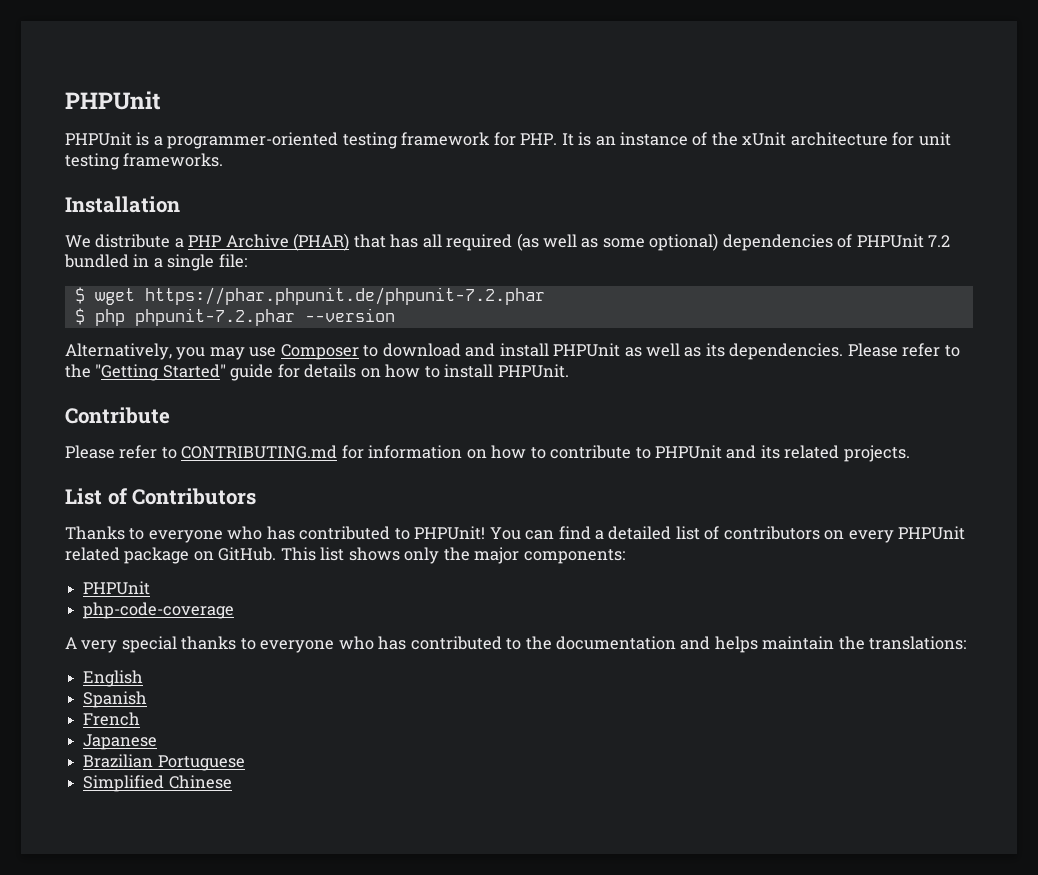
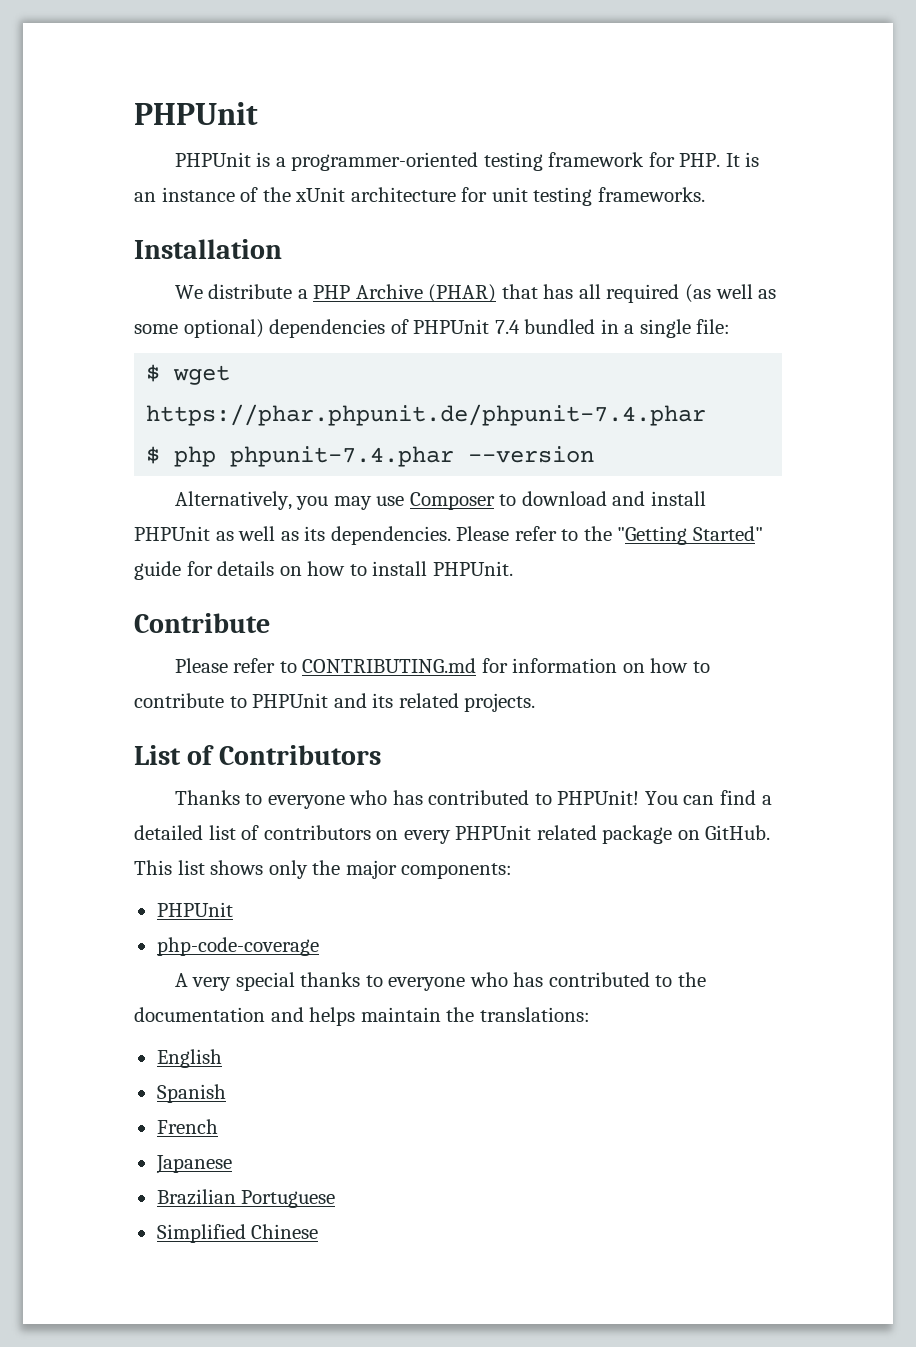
[928,235,951,247] 7.2 -> [494,320,520,334] 7.4
[144,287,545,305] https://phar.phpunit.de/phpunit-7.2.phar -> [146,404,707,426] https://phar.phpunit.de/phpunit-7.4.phar
[134,308,295,326] phpunit-7.2.phar -> [230,446,455,467] phpunit-7.4.phar

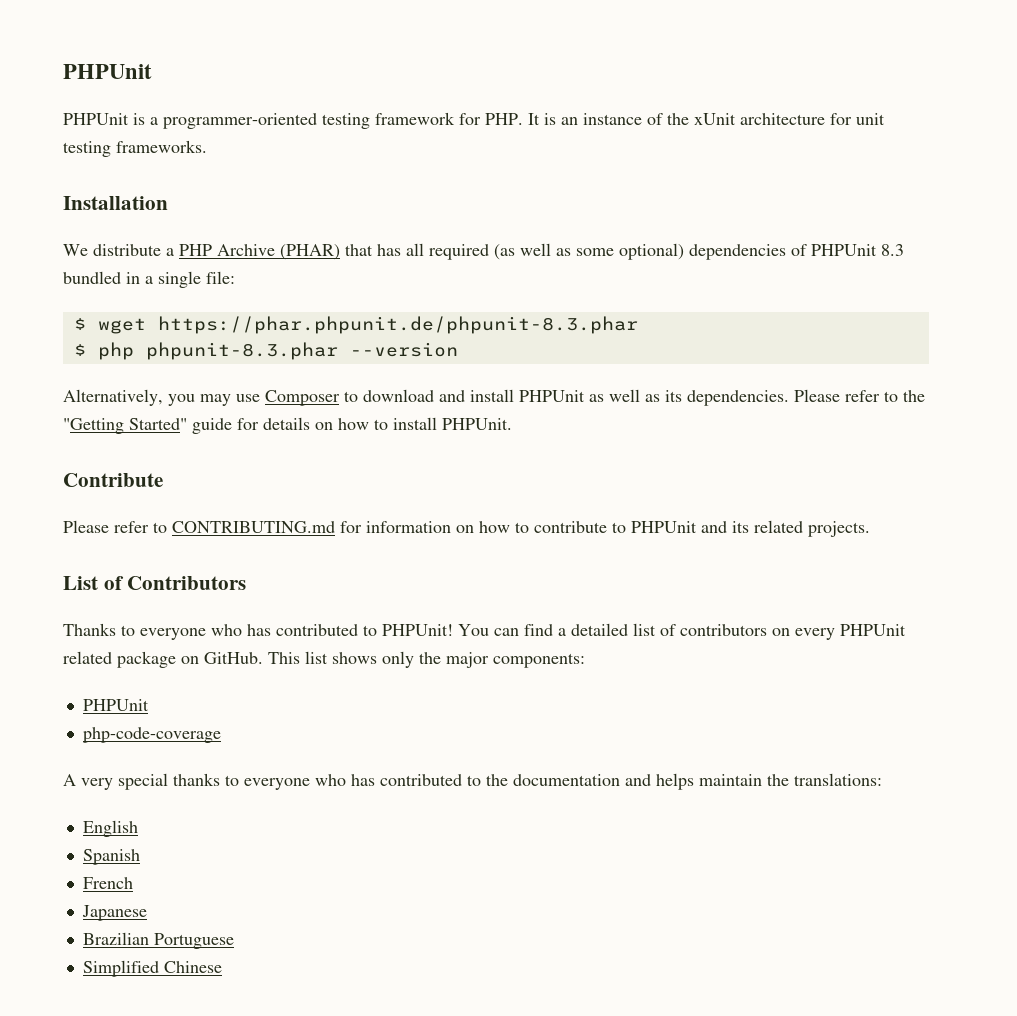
[494,320,520,334] 7.4 -> [881,244,904,256] 8.3
[146,404,707,426] https://phar.phpunit.de/phpunit-7.4.phar -> [157,316,638,334] https://phar.phpunit.de/phpunit-8.3.phar
[230,446,455,467] phpunit-7.4.phar -> [145,342,338,360] phpunit-8.3.phar

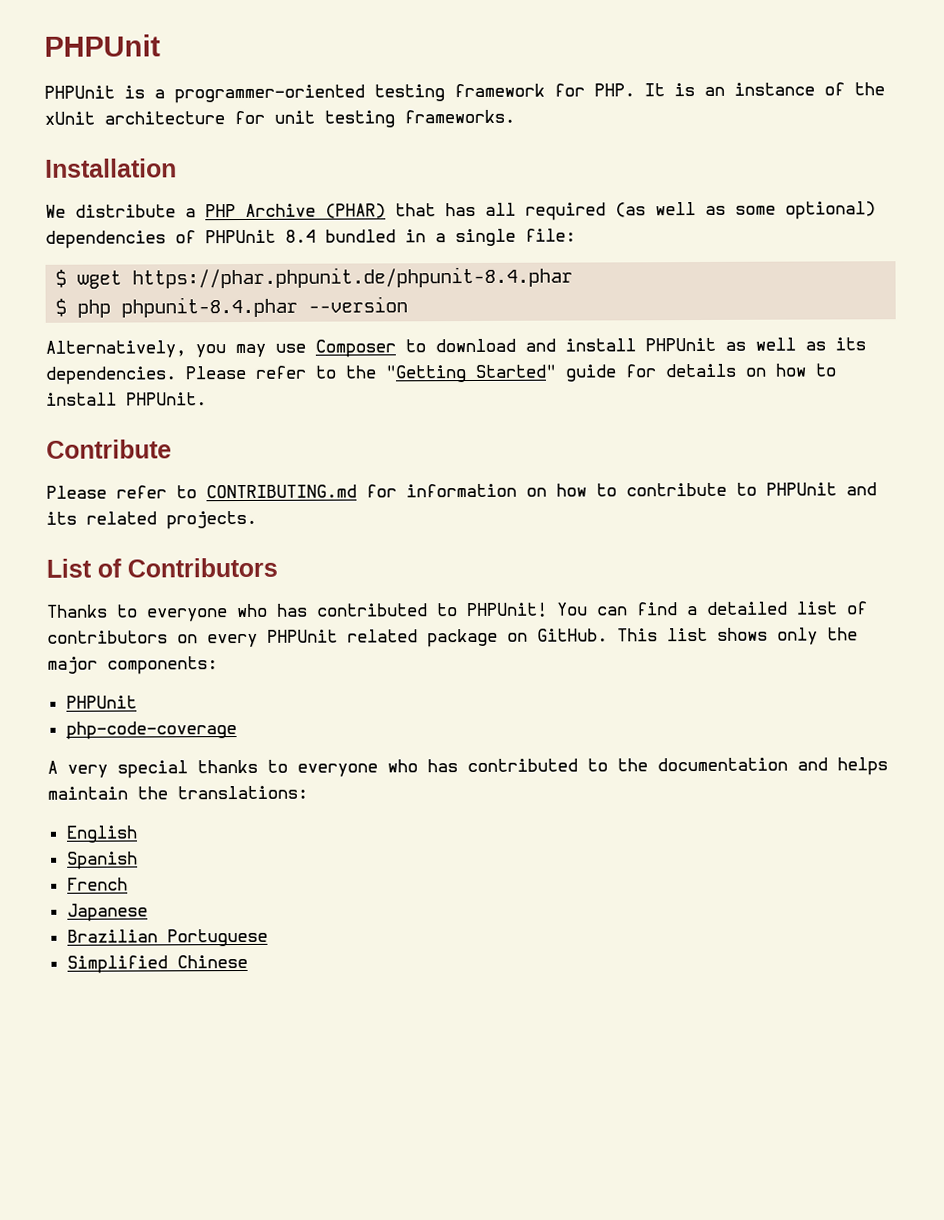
[881,244,904,256] 8.3 -> [285,229,316,243] 8.4
[157,316,638,334] https://phar.phpunit.de/phpunit-8.3.phar -> [132,266,574,289] https://phar.phpunit.de/phpunit-8.4.phar
[145,342,338,360] phpunit-8.3.phar -> [121,296,299,318] phpunit-8.4.phar

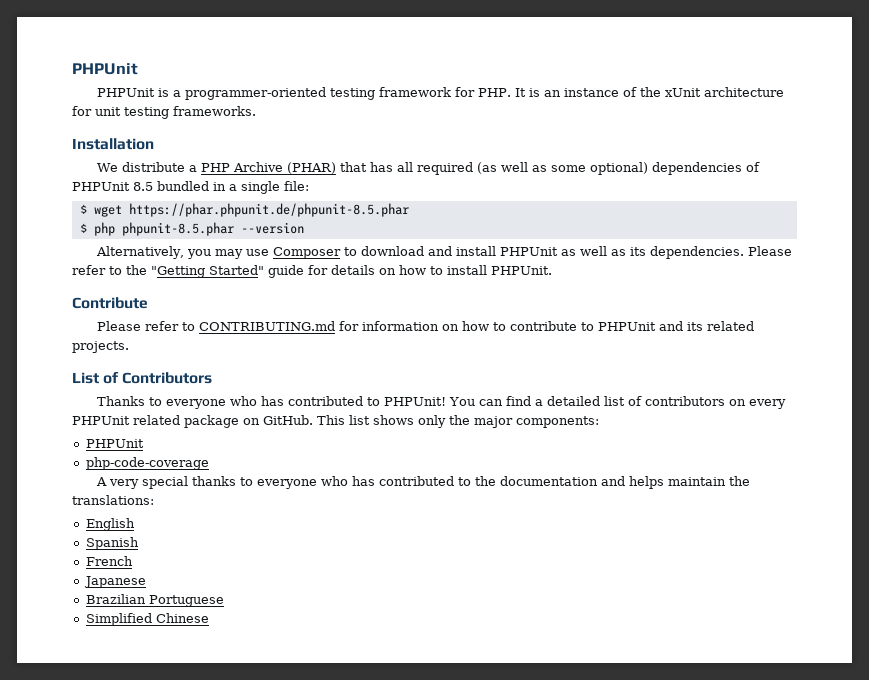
[285,229,316,243] 8.4 -> [133,182,153,191] 8.5
[132,266,574,289] https://phar.phpunit.de/phpunit-8.4.phar -> [128,203,409,217] https://phar.phpunit.de/phpunit-8.5.phar
[121,296,299,318] phpunit-8.4.phar -> [121,222,234,236] phpunit-8.5.phar

